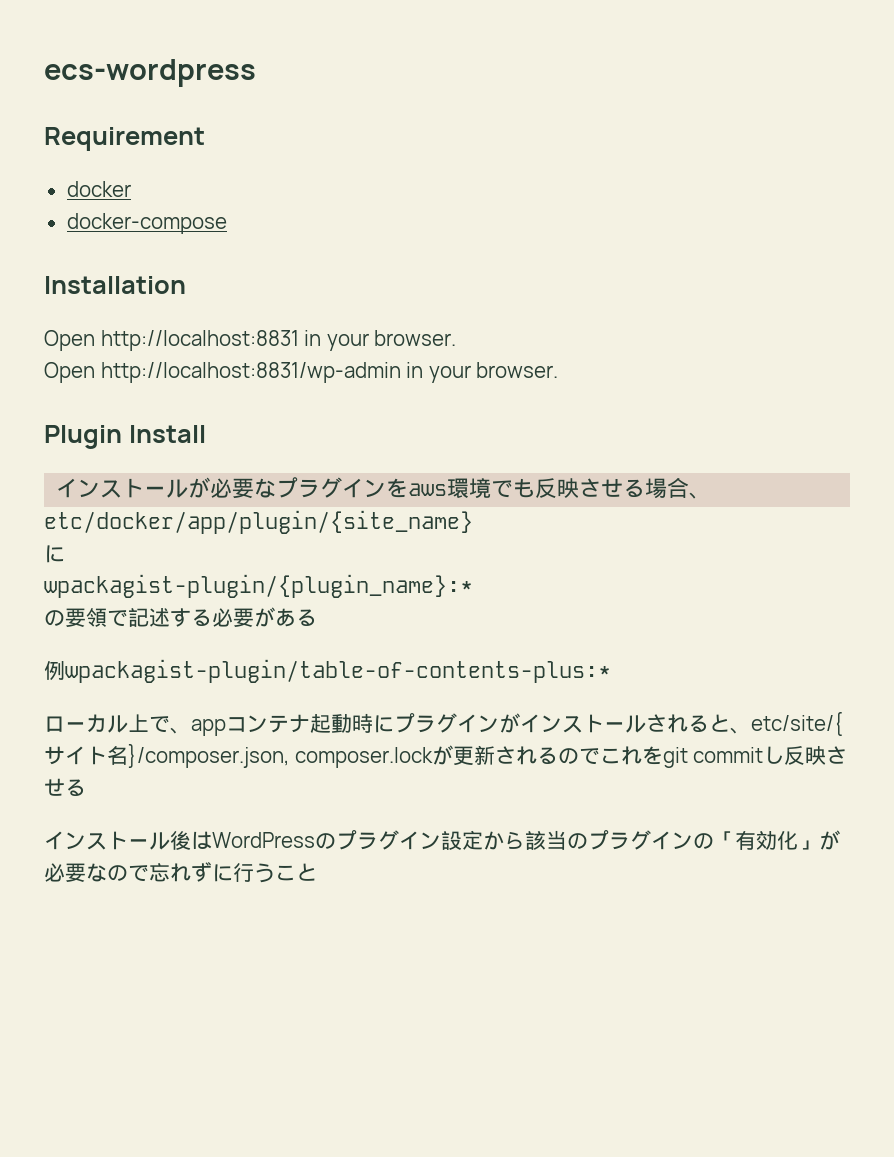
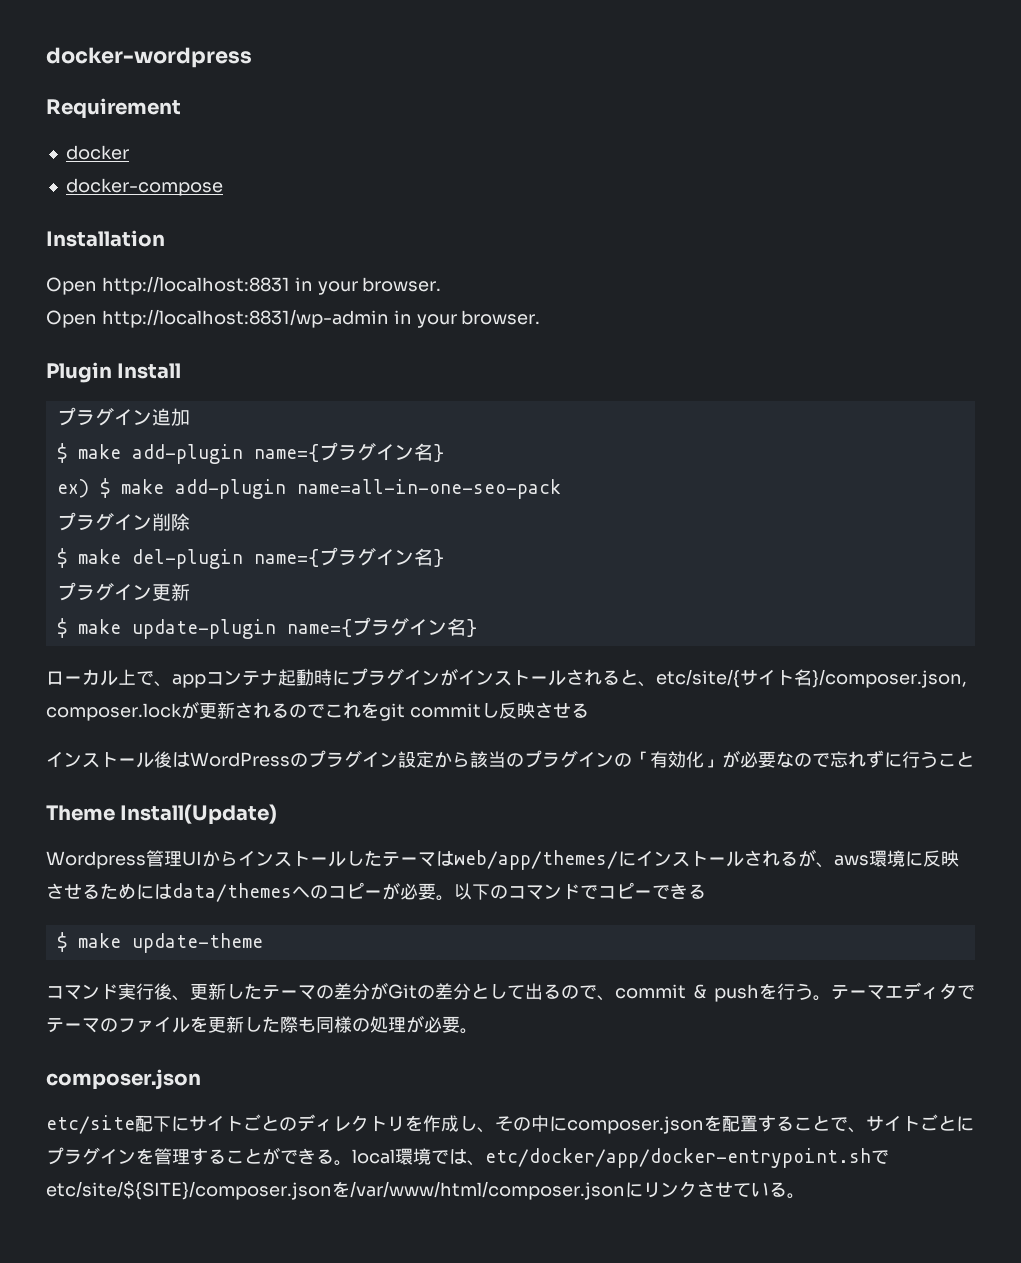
[44,59,256,87] ecs-wordpress -> [46,47,252,68] docker-wordpress
[56,477,712,499] [44,510,473,534] [44,545,65,563] [44,574,473,598] [44,607,317,627] [44,659,611,683] インストールが必要なプラグインをaws環境でも反映させる場合、 // etc/docker/app/plugin/{site_name} // に // wpackagist-plugin/{plugin_name}:* // の要領で記述する必要がある // 例wpackagist-plugin/table-of-contents-plus:* -> [56,407,190,426] [56,442,444,464] [56,478,561,499] [56,512,190,531] [56,547,444,569] [56,582,190,601] [56,617,477,639] プラグイン追加 // $ make add-plugin name={プラグイン名} // ex) $ make add-plugin name=all-in-one-seo-pack // プラグイン削除 // $ make del-plugin name={プラグイン名} // プラグイン更新 // $ make update-plugin name={プラグイン名}
(317, 872) none -> [46,804,278,825] [46,849,959,870] [46,882,706,902] [56,932,263,953] [46,982,975,1002] [46,1015,478,1034] [46,1069,201,1090] [46,1114,974,1134] [46,1147,889,1168] [46,1181,805,1200] // Theme Install(Update) // Wordpress管理UIからインストールしたテーマはweb/app/themes/にインストールされるが、aws環境に反映させるためにはdata/themesへのコピーが必要。以下のコマンドでコピーできる // $ make update-theme // コマンド実行後、更新したテーマの差分がGitの差分として出るので、commit & pushを行う。テーマエディタでテーマのファイルを更新した際も同様の処理が必要。 // composer.json // etc/site配下にサイトごとのディレクトリを作成し、その中にcomposer.jsonを配置することで、サイトごとにプラグインを管理することができる。local環境では、etc/docker/app/docker-entrypoint.shでetc/site/${SITE}/composer.jsonを/var/www/html/composer.jsonにリンクさせている。

